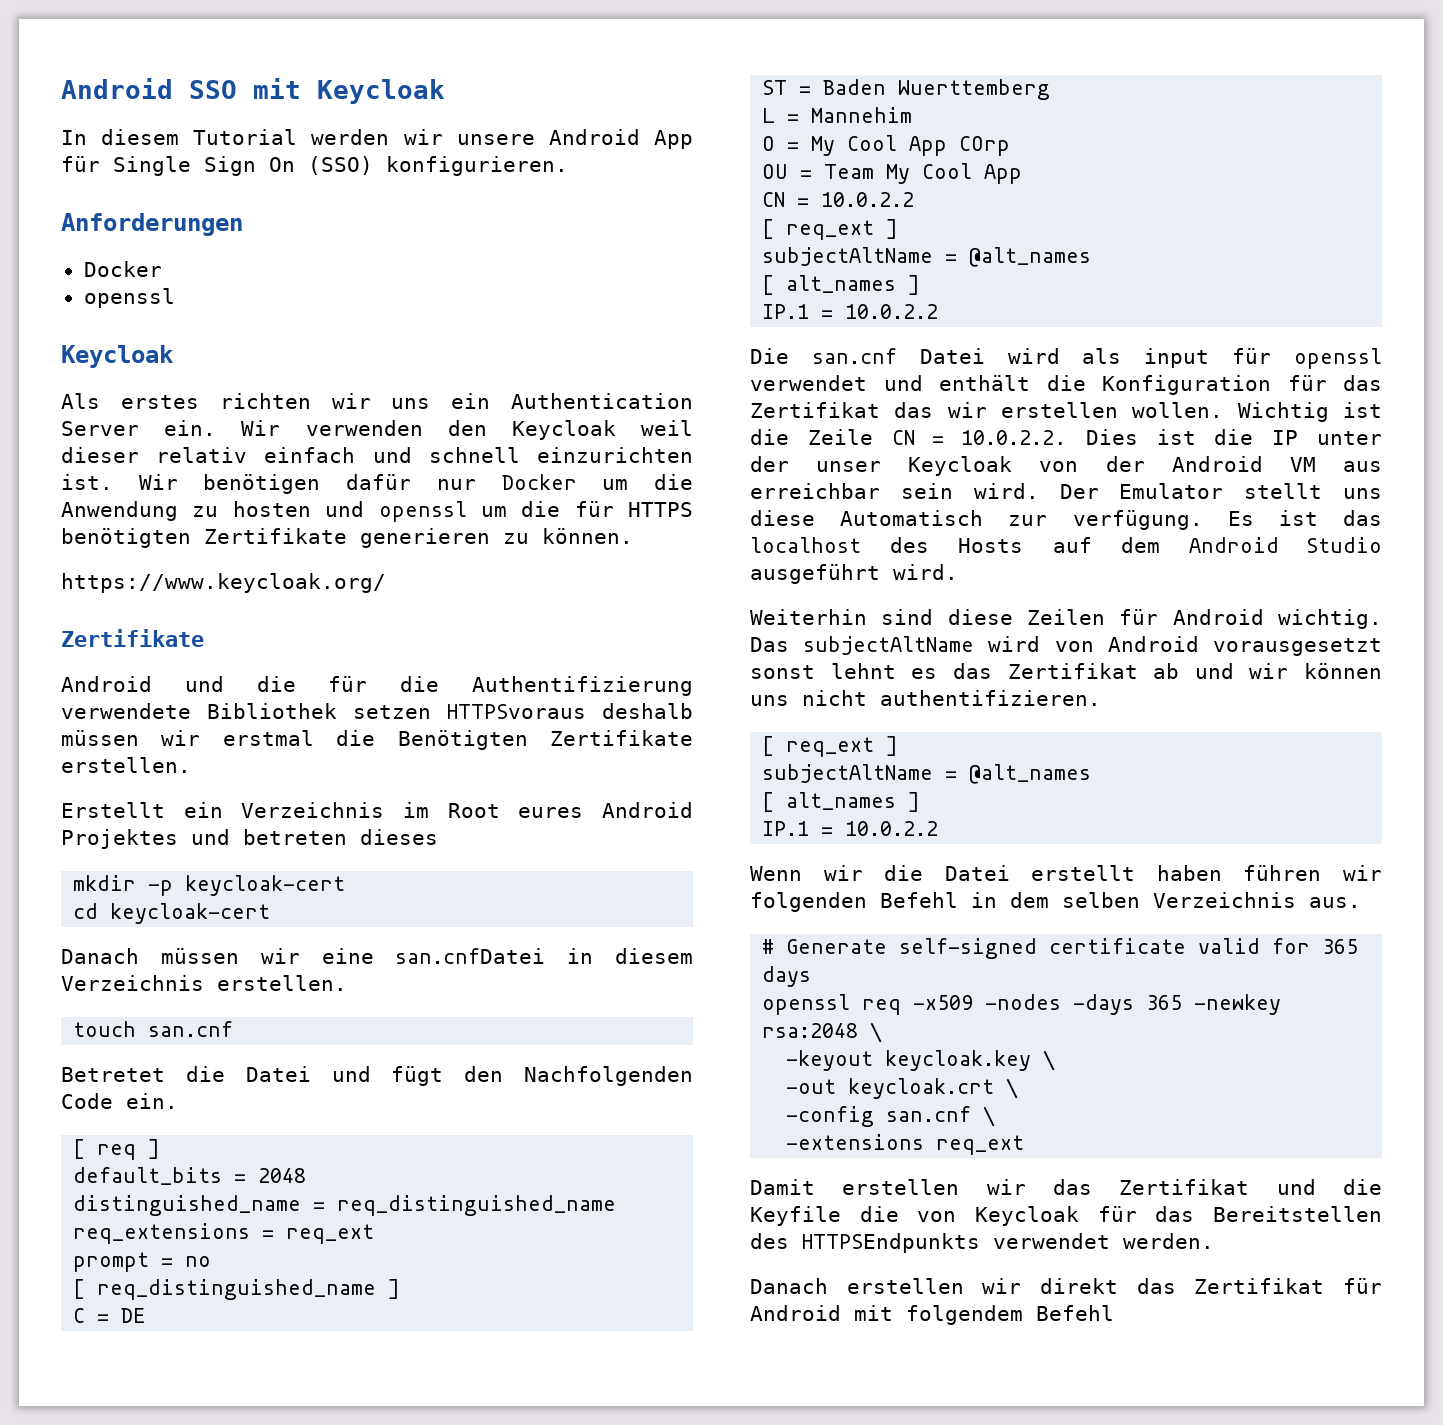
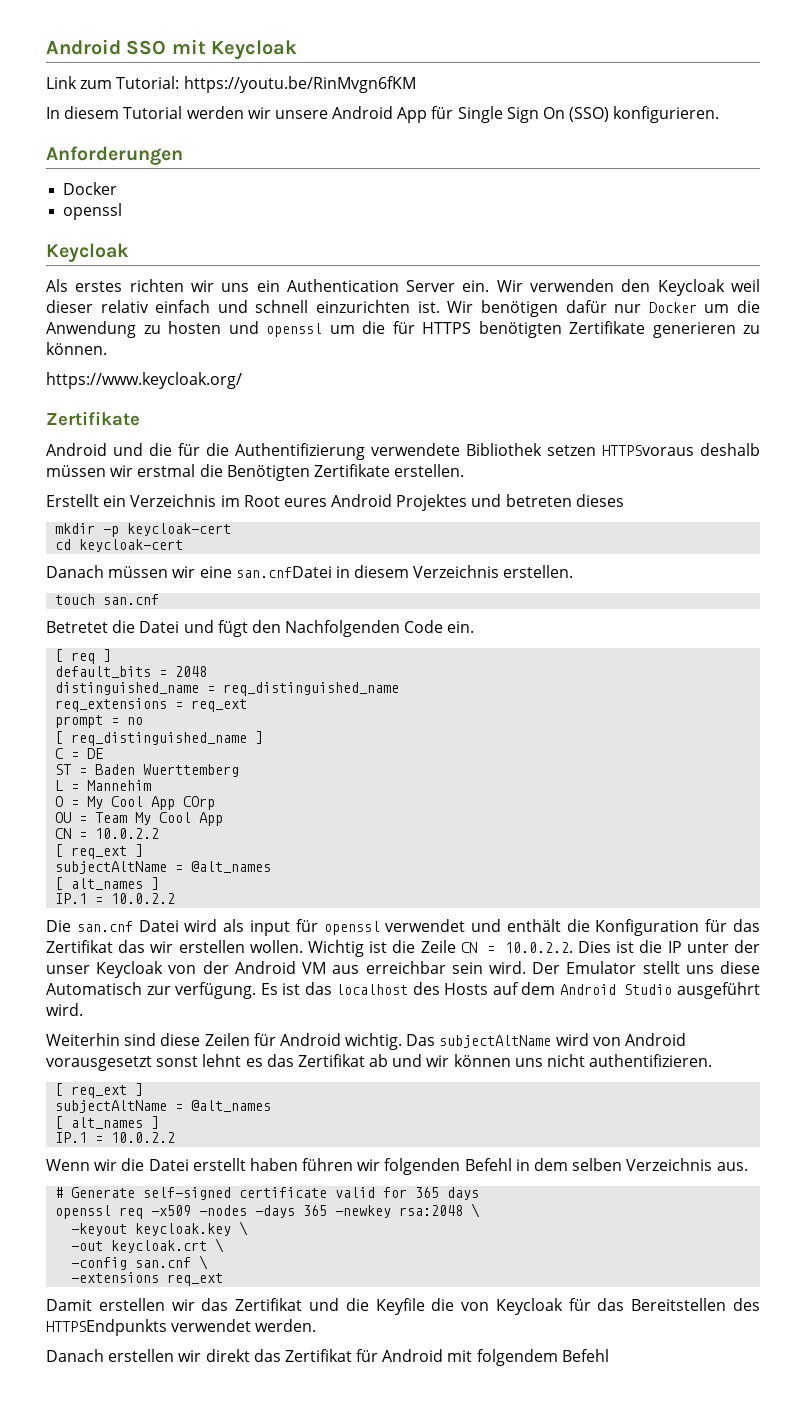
(445, 91) none -> [46,76,416,93] // Link zum Tutorial: https://youtu.be/RinMvgn6fKM

